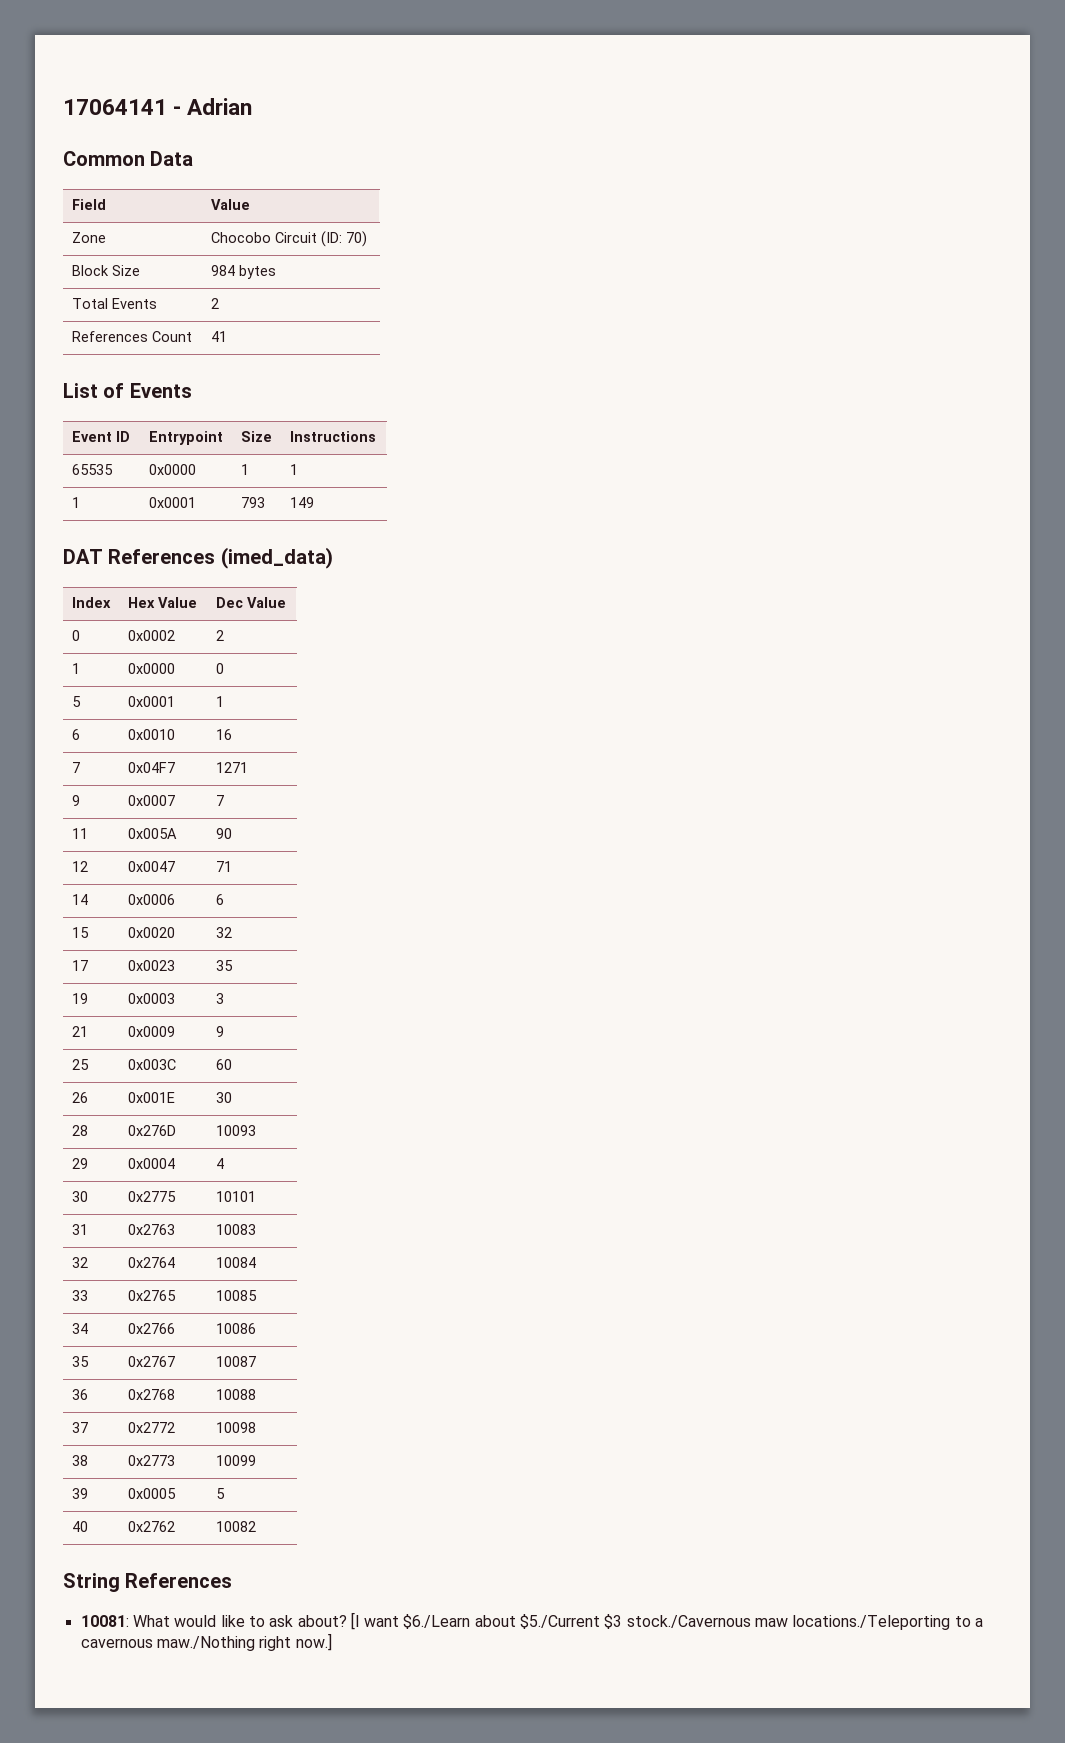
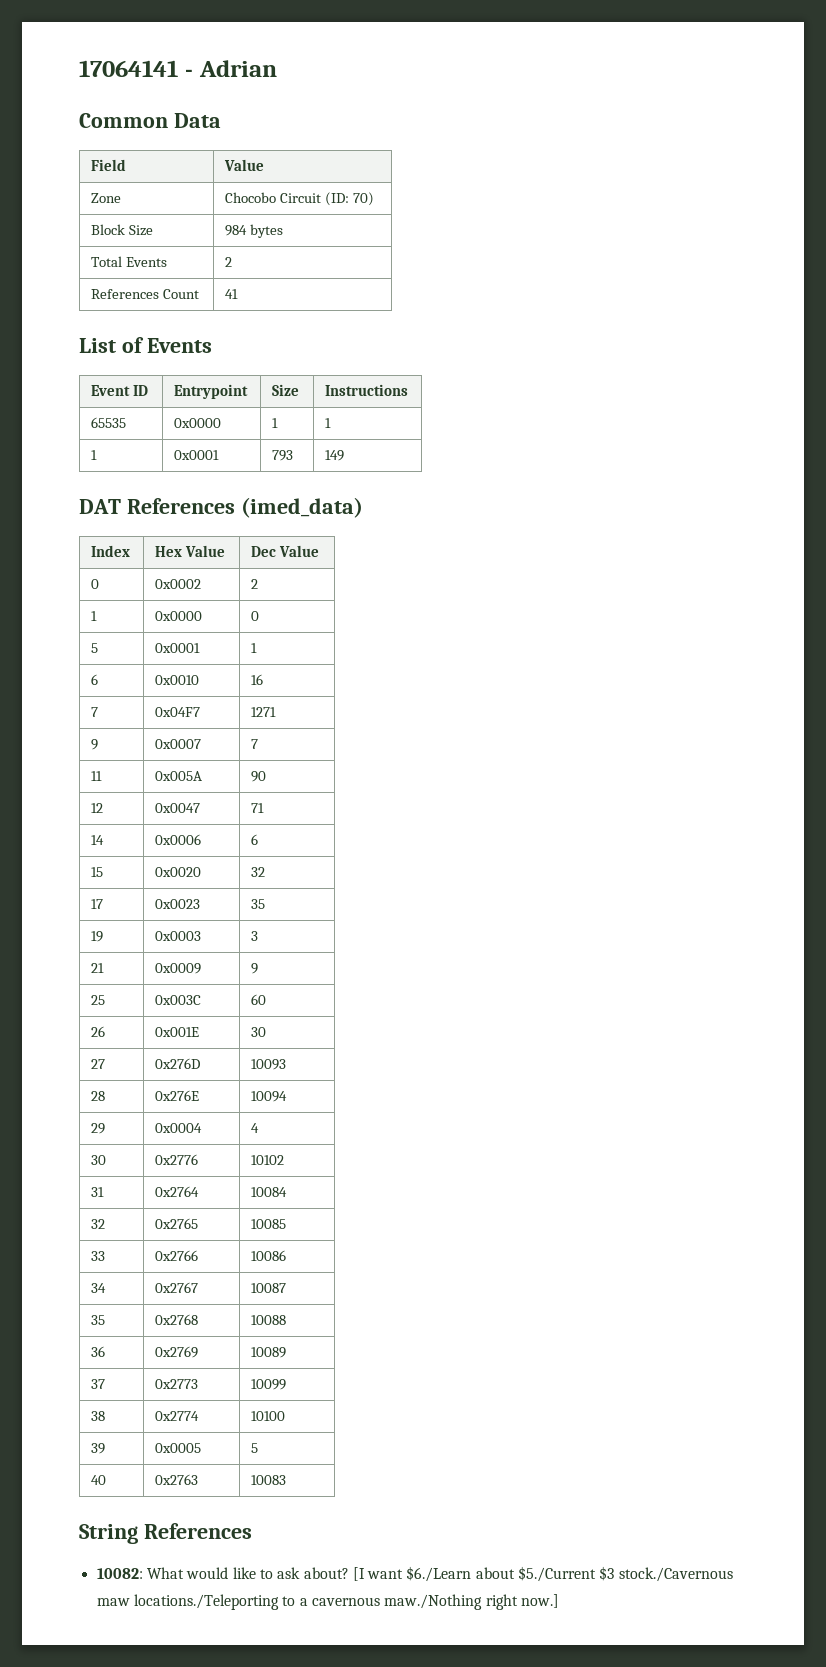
[71,1125,88,1136] 28 -> [91,1059,106,1069] 27
(256, 1130) none -> [91,1091,106,1101] [155,1090,200,1101] [251,1091,288,1102] // 28 | 0x276E | 10094
[127,1191,176,1202] [215,1191,256,1202] 0x2775 | 10101 -> [155,1154,199,1165] [251,1155,285,1165] 0x2776 | 10102
[127,1224,175,1235] [215,1224,256,1235] [71,1257,88,1268] | 0x2763 | 10083 // 32 -> (105, 1192) none
[71,1290,88,1301] 33 -> [91,1219,106,1229] 32
[71,1323,88,1334] 34 -> [91,1251,106,1261] 33
[71,1356,89,1367] 35 -> [91,1283,107,1293] 34
[71,1389,88,1400] 36 -> [91,1315,106,1325] 35
[71,1422,88,1433] [127,1422,175,1433] [215,1422,256,1433] [71,1455,88,1466] 37 | 0x2772 | 10098 // 38 -> [91,1346,106,1357] [155,1346,199,1358] [251,1347,287,1358] [91,1379,106,1389] 36 | 0x2769 | 10089 // 37
(256, 1460) none -> [91,1411,106,1421] [155,1411,200,1421] [251,1411,286,1421] // 38 | 0x2774 | 10100
[127,1521,175,1532] [215,1521,256,1532] 0x2762 | 10082 -> [155,1474,199,1485] [251,1475,287,1485] 0x2763 | 10083
[80,1615,129,1627] 10081: -> [96,1568,143,1579] 10082:

